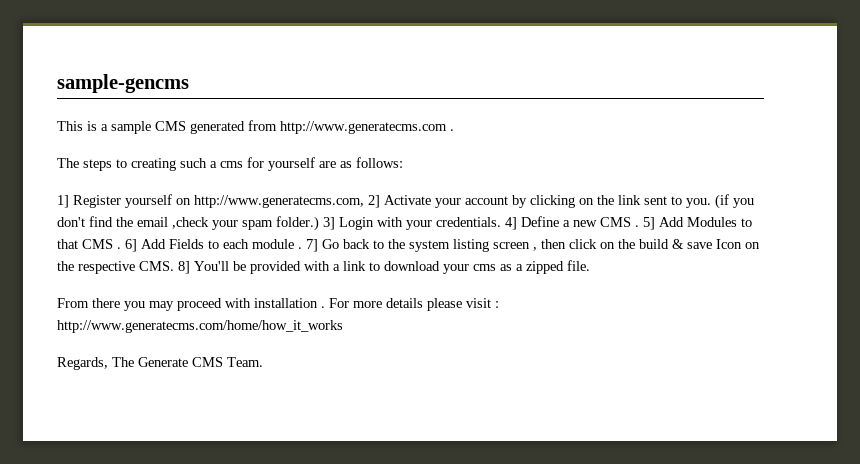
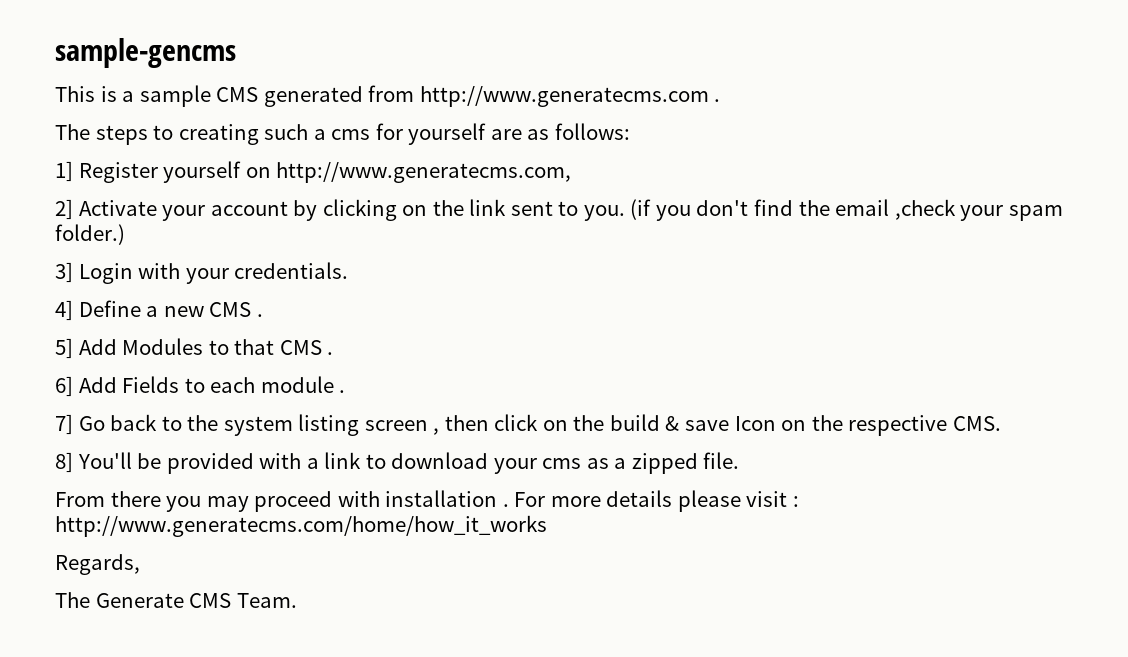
(364, 201) none -> (572, 172) //
(319, 223) none -> (125, 234) //
(501, 222) none -> (349, 270) //
(639, 226) none -> (263, 315) //
(121, 248) none -> (334, 353) //
(302, 248) none -> (346, 391) //
(174, 266) none -> (1001, 423) //
(108, 363) none -> (140, 564) //

